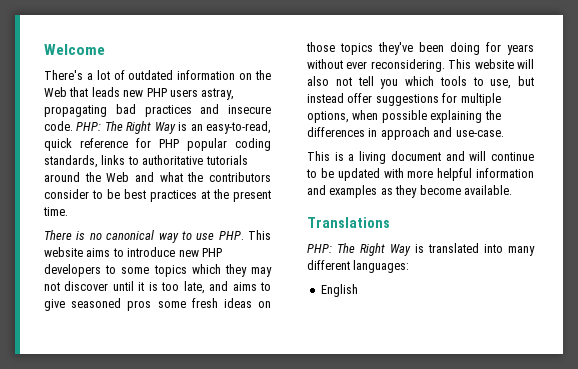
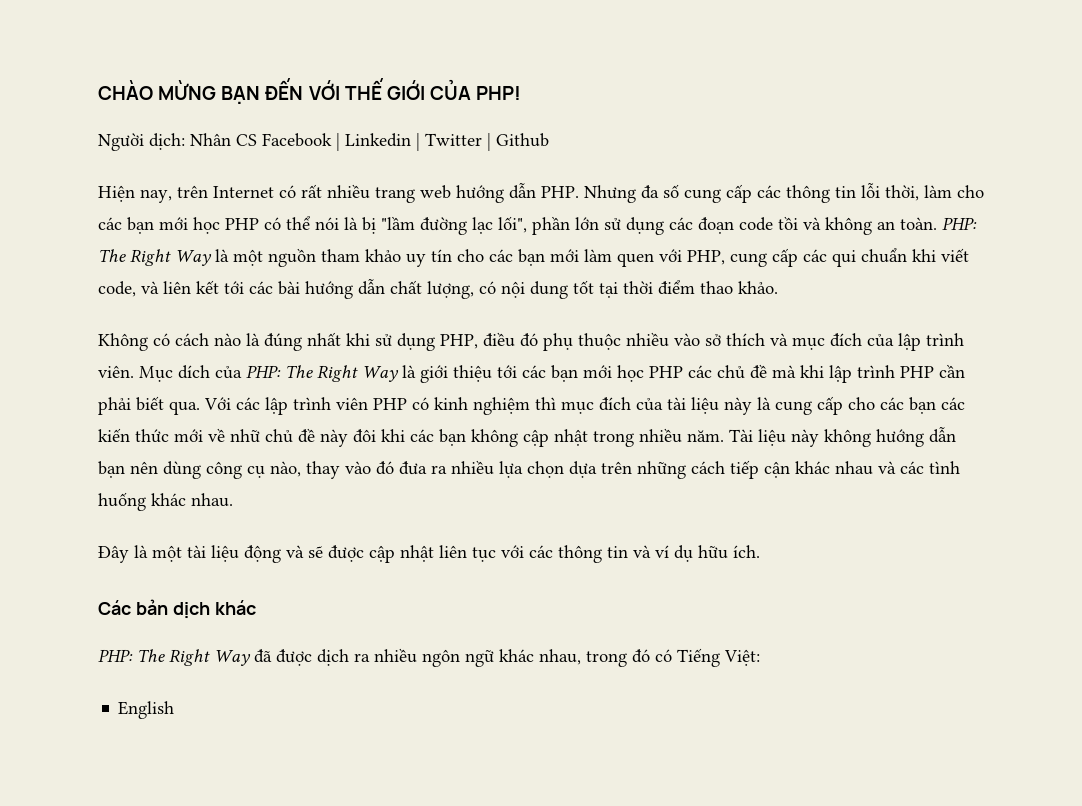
[44,44,105,55] [44,70,271,80] [44,87,235,100] [44,104,271,117] [44,121,271,134] [44,138,271,151] [44,155,248,168] [44,172,271,182] [44,189,271,202] [43,207,68,216] [44,230,271,243] [44,247,222,257] [44,264,272,277] [44,281,272,294] [44,298,271,311] [306,42,534,55] [307,59,534,72] [307,76,534,89] [307,93,501,106] [307,110,501,123] [307,127,504,140] [307,151,534,164] [306,168,534,181] [307,185,512,198] [307,217,390,228] [307,243,535,256] [307,260,410,273] Welcome // There's a lot of outdated information on the Web that leads new PHP users astray, propagating bad practices and insecure code. PHP: The Right Way is an easy-to-read, quick reference for PHP popular coding standards, links to authoritative tutorials around the Web and what the contributors consider to be best practices at the present time. // There is no canonical way to use PHP. This website aims to introduce new PHP developers to some topics which they may not discover until it is too late, and aims to give seasoned pros some fresh ideas on those topics they've been doing for years without ever reconsidering. This website will also not tell you which tools to use, but instead offer suggestions for multiple options, when possible explaining the differences in approach and use-case. // This is a living document and will continue to be updated with more helpful information and examples as they become available. // Translations // PHP: The Right Way is translated into many different languages: -> [98,78,522,104] [98,133,549,151] [98,183,984,203] [98,216,977,235] [98,248,969,267] [98,279,778,299] [98,332,964,351] [98,364,965,383] [98,396,965,415] [98,427,956,447] [98,460,960,479] [98,492,233,511] [98,545,760,563] [98,599,256,619] [98,648,760,667] CHÀO MỪNG BẠN ĐẾN VỚI THẾ GIỚI CỦA PHP! // Người dịch: Nhân CS Facebook | Linkedin | Twitter | Github // Hiện nay, trên Internet có rất nhiều trang web hướng dẫn PHP. Nhưng đa số cung cấp các thông tin lỗi thời, làm cho các bạn mới học PHP có thể nói là bị "lầm đường lạc lối", phần lớn sử dụng các đoạn code tồi và không an toàn. PHP: The Right Way là một nguồn tham khảo uy tín cho các bạn mới làm quen với PHP, cung cấp các qui chuẩn khi viết code, và liên kết tới các bài hướng dẫn chất lượng, có nội dung tốt tại thời điểm thao khảo. // Không có cách nào là đúng nhất khi sử dụng PHP, điều đó phụ thuộc nhiều vào sở thích và mục đích của lập trình viên. Mục dích của PHP: The Right Way là giới thiệu tới các bạn mới học PHP các chủ đề mà khi lập trình PHP cần phải biết qua. Với các lập trình viên PHP có kinh nghiệm thì mục đích của tài liệu này là cung cấp cho các bạn các kiến thức mới về nhữ chủ đề này đôi khi các bạn không cập nhật trong nhiều năm. Tài liệu này không hướng dẫn bạn nên dùng công cụ nào, thay vào đó đưa ra nhiều lựa chọn dựa trên những cách tiếp cận khác nhau và các tình huống khác nhau. // Đây là một tài liệu động và sẽ được cập nhật liên tục với các thông tin và ví dụ hữu ích. // Các bản dịch khác // PHP: The Right Way đã được dịch ra nhiều ngôn ngữ khác nhau, trong đó có Tiếng Việt:

